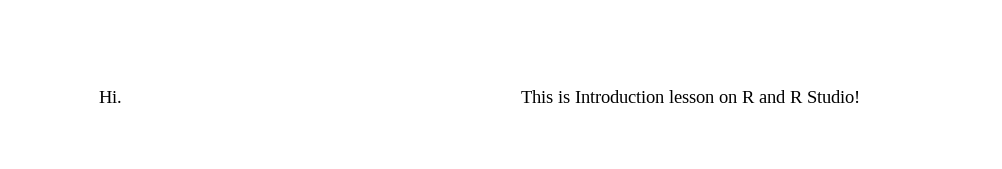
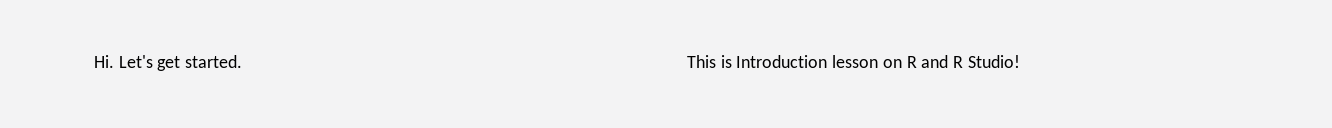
(122, 97) none -> [118,55,243,71] Let's get started.

